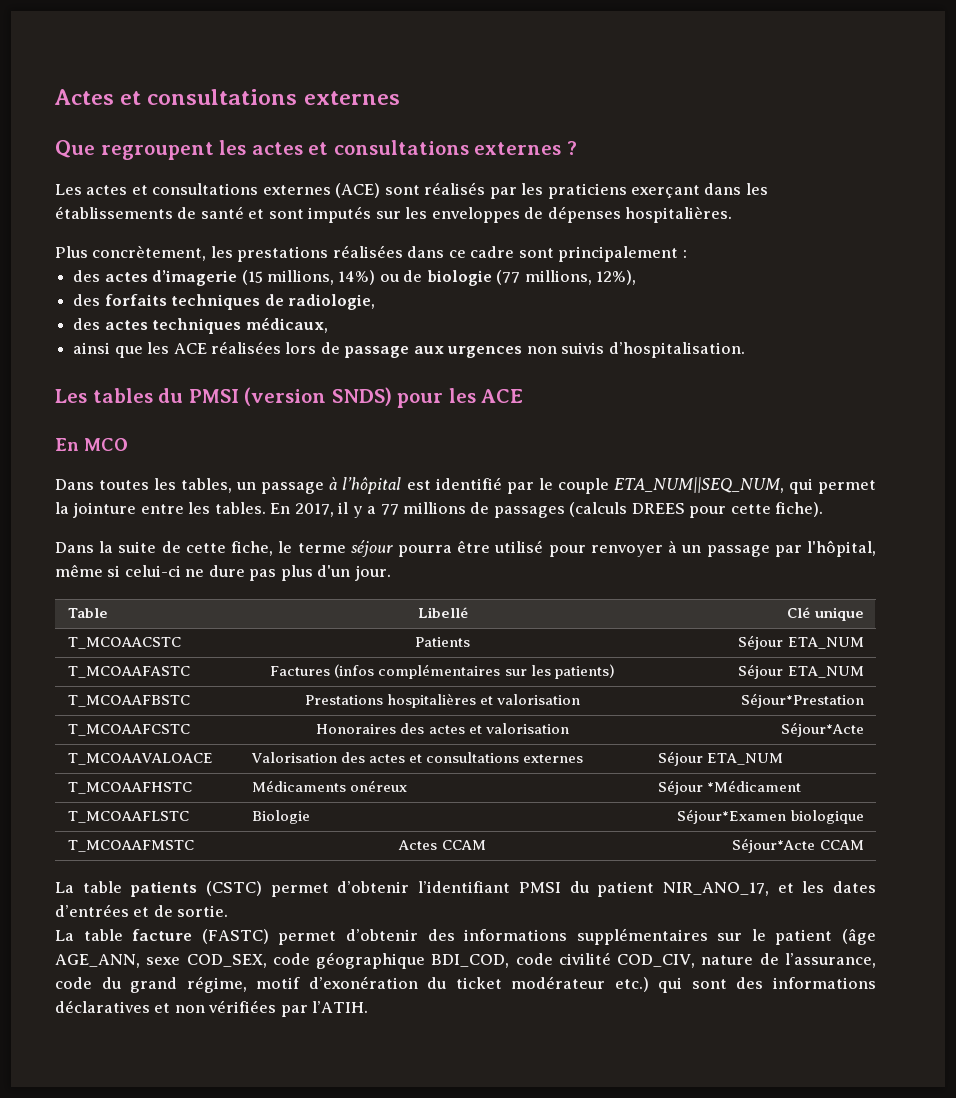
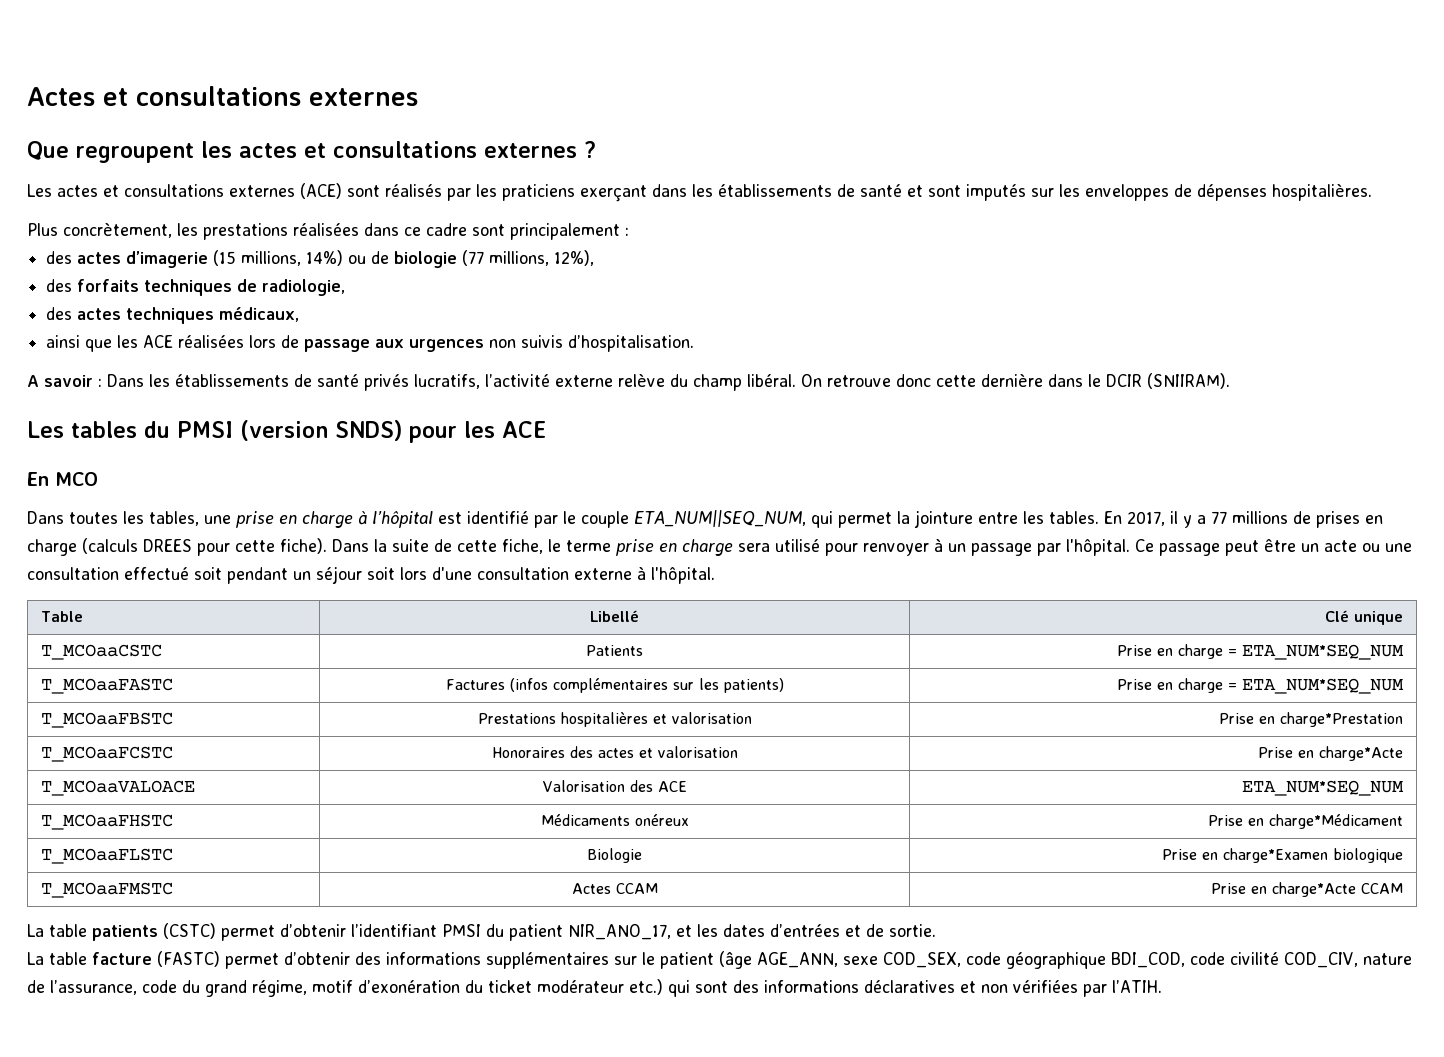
(745, 350) none -> [27,373,1230,391] // A savoir : Dans les établissements de santé privés lucratifs, l’activité externe relève du champ libéral. On retrouve donc cette dernière dans le DCIR (SNIIRAM).
[236,482,325,494] un passage -> [204,511,353,528] une prise en charge
[493,506,565,518] passages -> [1315,511,1383,528] [27,539,77,556] prises en charge
(824, 509) // -> (327, 546) none
[350,540,491,557] séjour pourra être -> [616,539,770,556] prise en charge sera
[806,540,876,557] [55,564,391,581] l'hôpital, même si celui-ci ne dure pas plus d'un jour. -> [1066,539,1412,556] [27,566,715,584] l'hôpital. Ce passage peut être un acte ou une consultation effectué soit pendant un séjour soit lors d'une consultation externe à l'hôpital.
[67,637,181,649] T_MCOAACSTC -> [40,644,162,660] T_MCOaaCSTC
[738,635,864,650] [67,666,190,678] Séjour ETA_NUM // T_MCOAAFASTC -> [1117,644,1405,660] [40,678,173,694] Prise en charge = ETA_NUM*SEQ_NUM // T_MCOaaFASTC
[738,664,864,679] [67,695,190,707] Séjour ETA_NUM // T_MCOAAFBSTC -> [1117,678,1405,694] [40,712,173,728] Prise en charge = ETA_NUM*SEQ_NUM // T_MCOaaFBSTC
[740,693,864,708] [67,724,190,736] Séjour*Prestation // T_MCOAAFCSTC -> [1219,712,1404,727] [40,746,173,762] Prise en charge*Prestation // T_MCOaaFCSTC
[780,722,864,737] [67,753,213,765] [250,752,583,763] [657,751,783,766] [67,782,192,794] [251,780,407,792] [657,780,801,795] [67,811,189,823] [251,810,310,824] [677,809,787,824] Séjour*Acte // T_MCOAAVALOACE | Valorisation des actes et consultations externes | Séjour ETA_NUM // T_MCOAAFHSTC | Médicaments onéreux | Séjour *Médicament // T_MCOAAFLSTC | Biologie | Séjour*Examen -> [1258,746,1404,761] [40,780,195,796] [542,780,687,792] [1242,780,1405,796] [40,814,173,830] [540,814,689,826] [1208,814,1404,829] [40,848,173,864] [587,848,642,863] [1162,848,1329,863] Prise en charge*Acte // T_MCOaaVALOACE | Valorisation des ACE | ETA_NUM*SEQ_NUM // T_MCOaaFHSTC | Médicaments onéreux | Prise en charge*Médicament // T_MCOaaFLSTC | Biologie | Prise en charge*Examen
[67,840,194,852] T_MCOAAFMSTC -> [40,882,173,898] T_MCOaaFMSTC
[732,838,816,853] Séjour*Acte -> [1211,882,1357,897] Prise en charge*Acte

